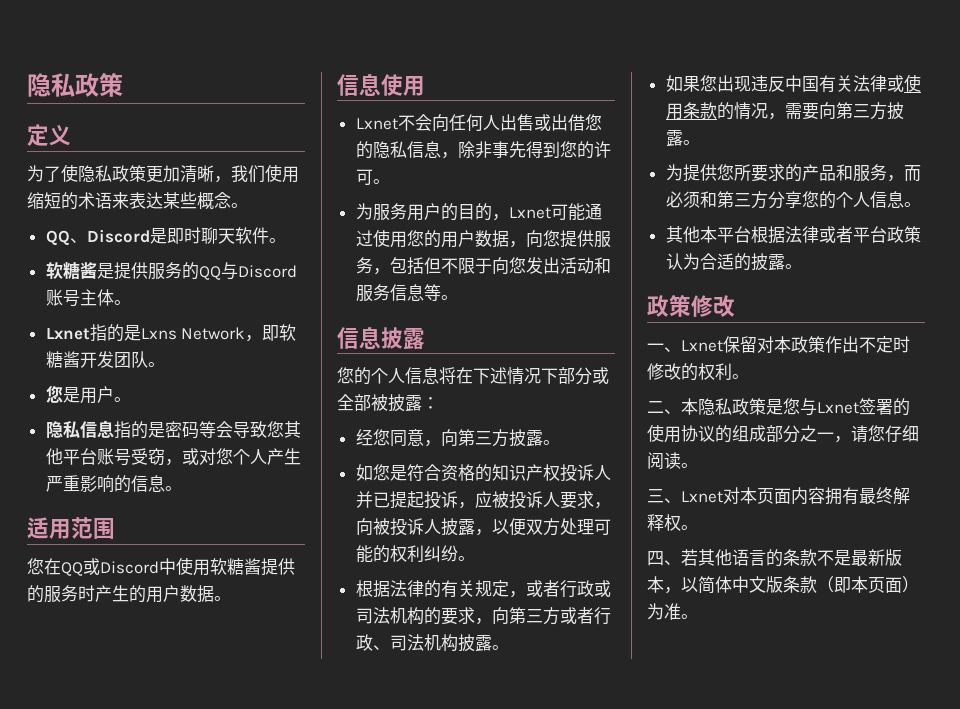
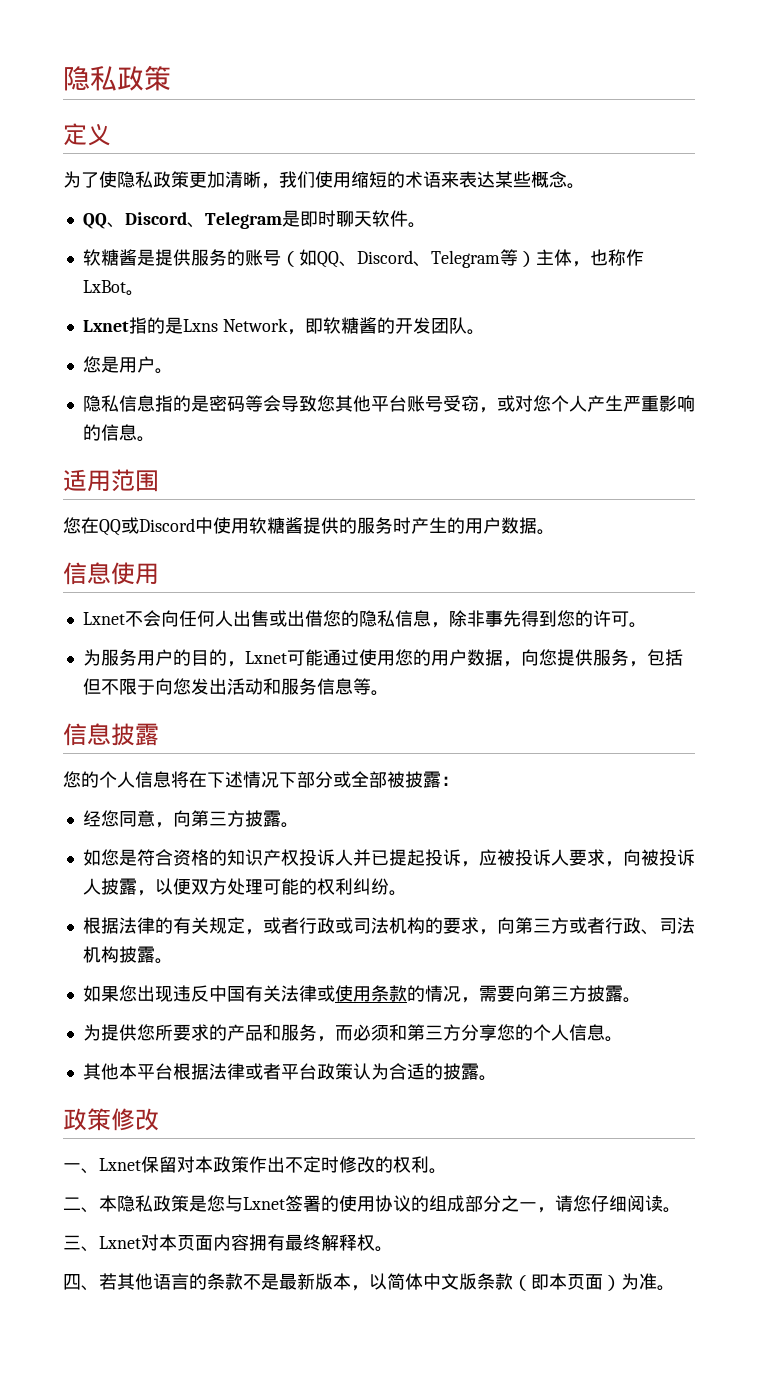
(150, 236) none -> [186,212,282,229] 、Telegram
[198,262,297,280] [45,289,114,307] QQ与Discord账号主体 -> [244,249,644,268] [82,280,126,293] 账号（如QQ、Discord、Telegram等）主体，也称作LxBot
(80, 359) none -> [376,317,395,334] 的

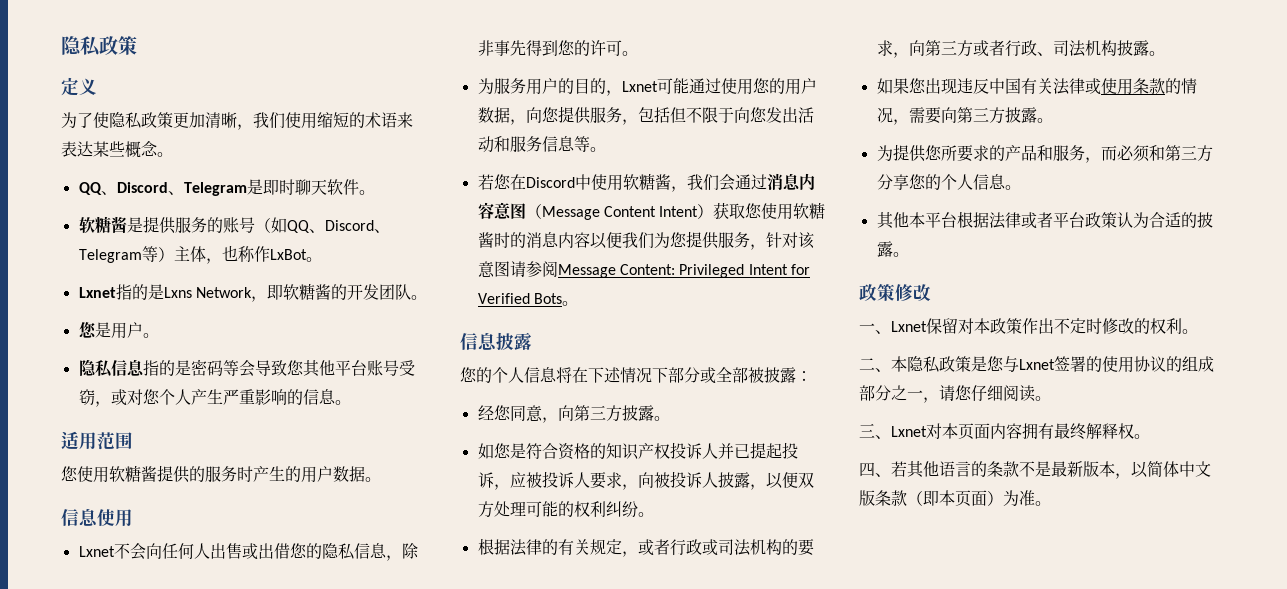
[81,517,213,536] 在QQ或Discord中 -> (78, 473) none
(389, 693) none -> [477,173,815,192] [477,202,826,220] [477,231,815,250] [477,261,810,278] [477,293,578,306] // 若您在Discord中使用软糖酱，我们会通过消息内容意图（Message Content Intent）获取您使用软糖酱时的消息内容以便我们为您提供服务，针对该意图请参阅Message Content: Privileged Intent for Verified Bots。

